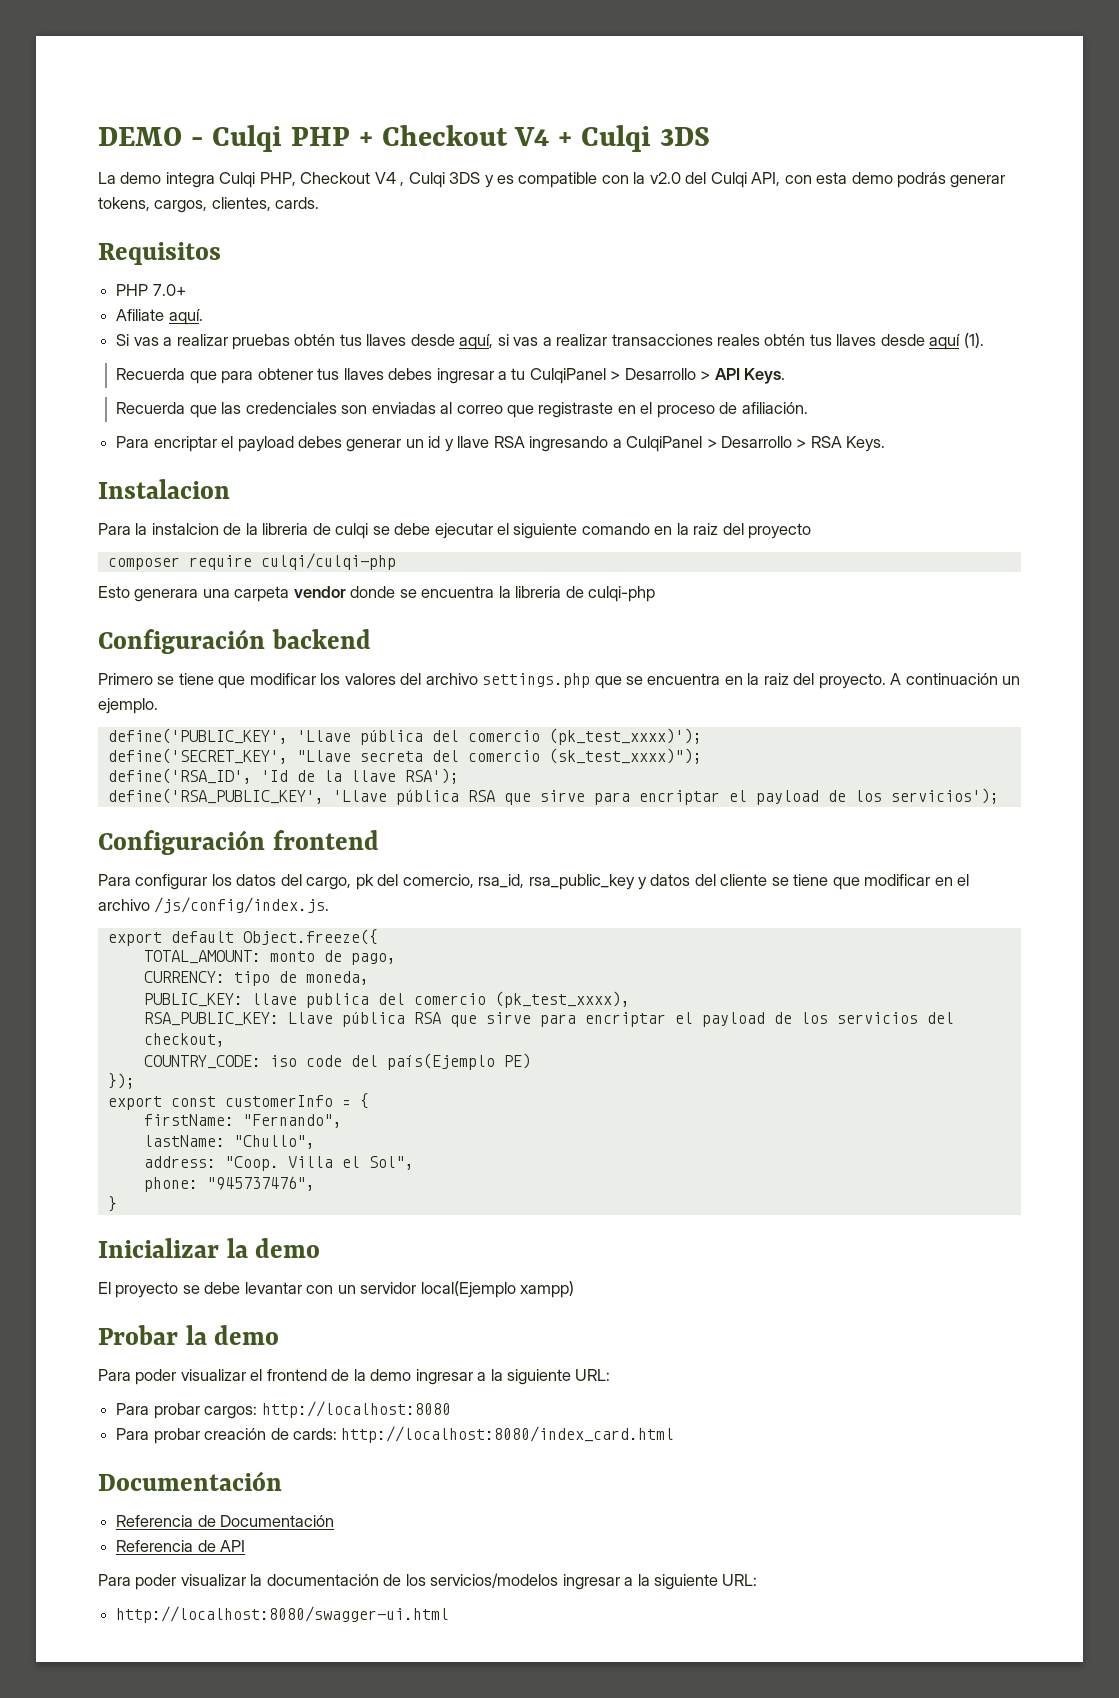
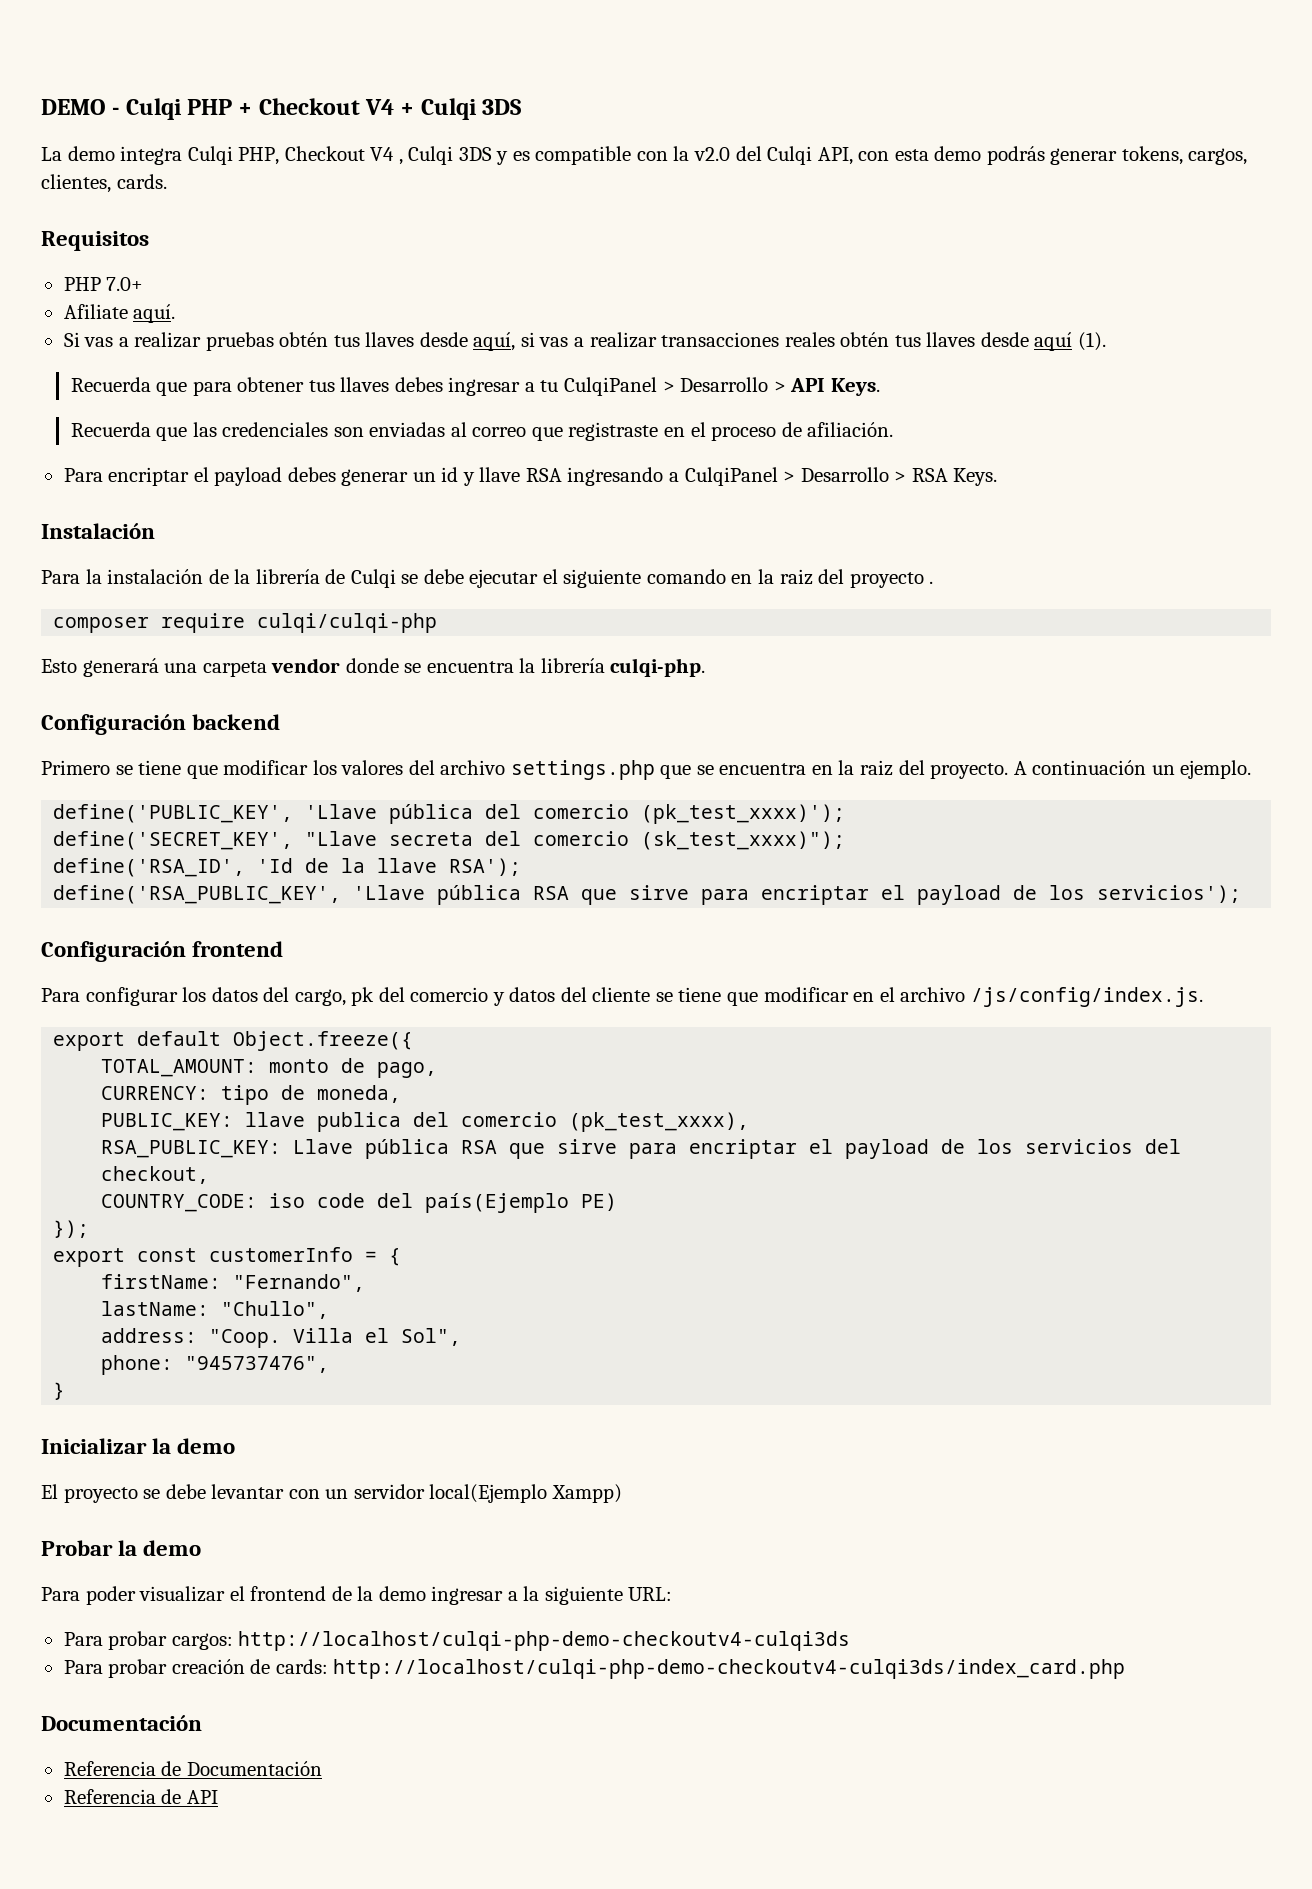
[98,479,230,499] Instalacion -> [41,523,155,539] Instalación
[151,523,369,539] instalcion de la libreria de culqi -> [107,569,396,588] instalación de la librería de Culqi
(812, 531) none -> [929,581,934,584] .
[134,589,199,602] generara -> [82,658,159,677] generará
[515,586,656,602] libreria de culqi-php -> [540,658,706,677] librería culqi-php.
[402,874,635,890] comercio, rsa_id, rsa_public_key -> [410,987,489,1002] comercio
[520,1281,575,1298] xampp) -> [551,1484,622,1503] Xampp)
[261,1401,451,1418] http://localhost:8080 -> [238,1631,851,1651] http://localhost/culqi-php-demo-checkoutv4-culqi3ds
[341,1426,675,1443] http://localhost:8080/index_card.html -> [333,1659,1126,1679] http://localhost/culqi-php-demo-checkoutv4-culqi3ds/index_card.php
[98,1573,758,1590] [116,1606,450,1623] // Para poder visualizar la documentación de los servicios/modelos ingresar a la siguiente URL: // http://localhost:8080/swagger-ui.html -> (218, 1797) none

